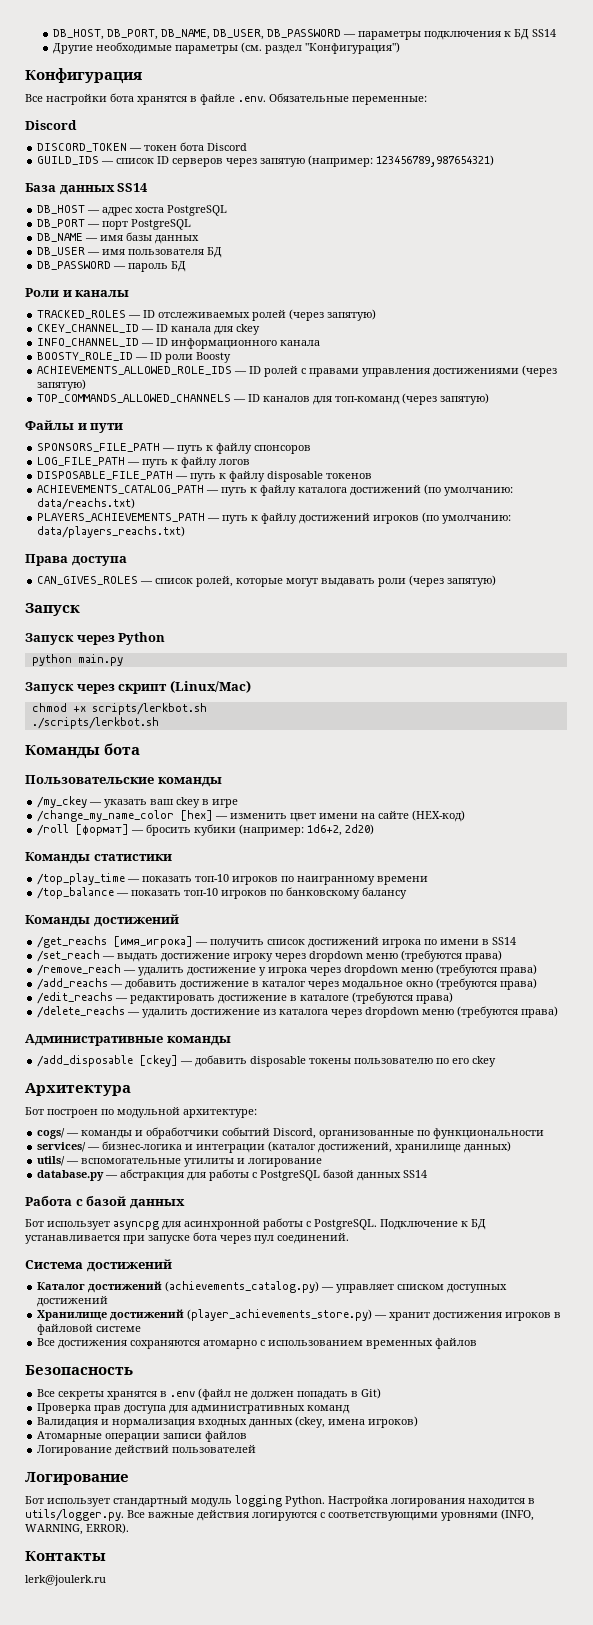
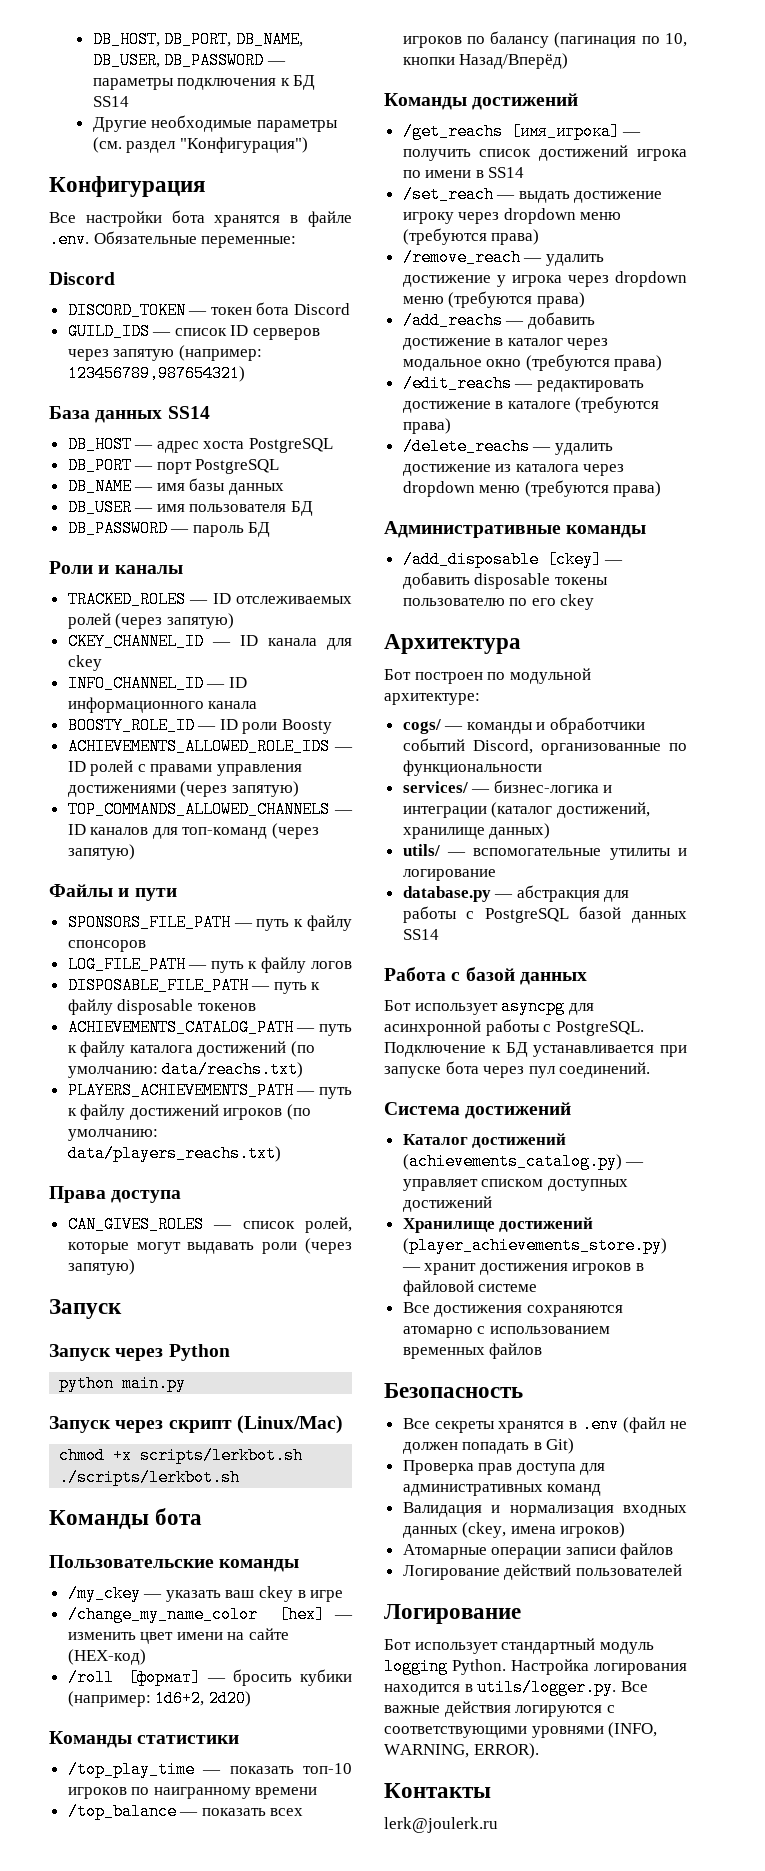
[184,887,361,899] топ-10 игроков по банковскому -> [270,1808,304,1816] [402,36,485,48] всех игроков по
(408, 893) none -> [554,32,687,48] [402,53,569,69] (пагинация по 10, кнопки Назад/Вперёд)

